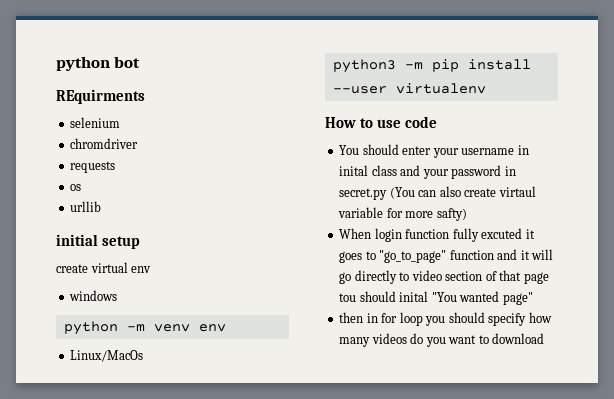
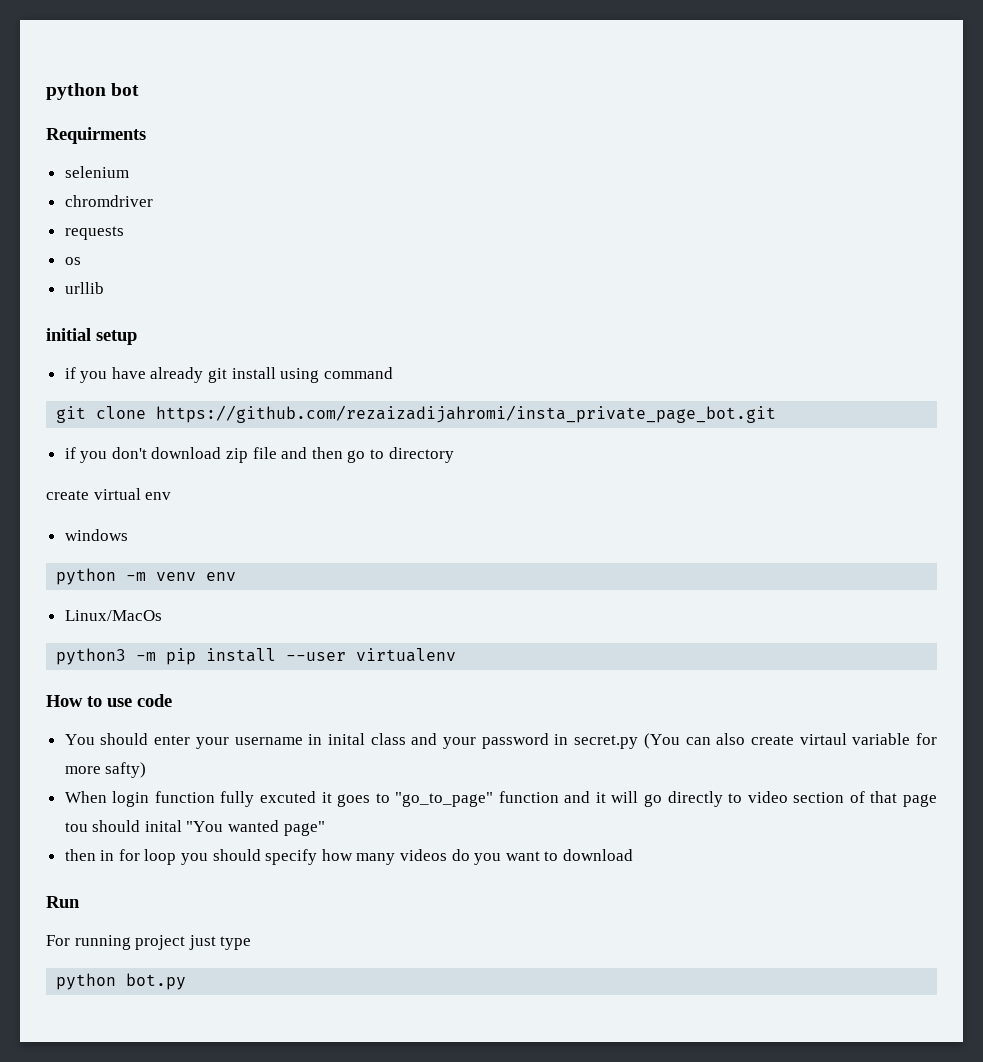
[56,89,145,104] REquirments -> [46,127,146,144] Requirments
(141, 242) none -> [64,367,393,383] [56,405,777,423] [64,447,454,463] // if you have already git install using command // git clone https://github.com/rezaizadijahromi/insta_private_page_bot.git // if you don't download zip file and then go to directory
(545, 338) none -> [46,896,80,908] [46,935,252,950] [56,973,187,990] // Run // For running project just type // python bot.py

